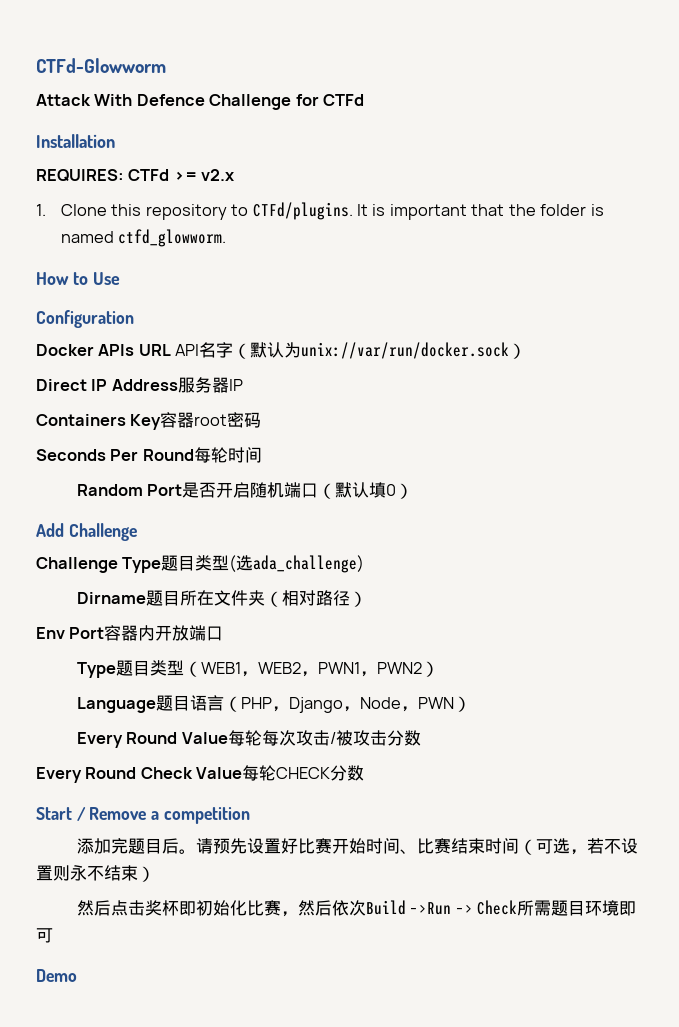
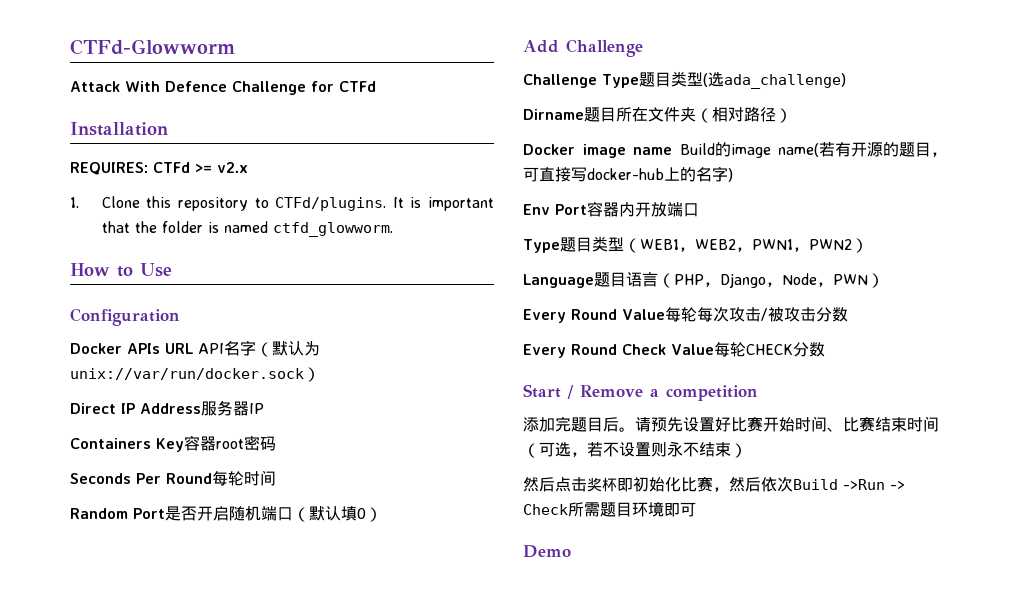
(367, 599) none -> [523,142,947,158] [523,166,733,182] // Docker image name Build的image name(若有开源的题目，可直接写docker-hub上的名字)

